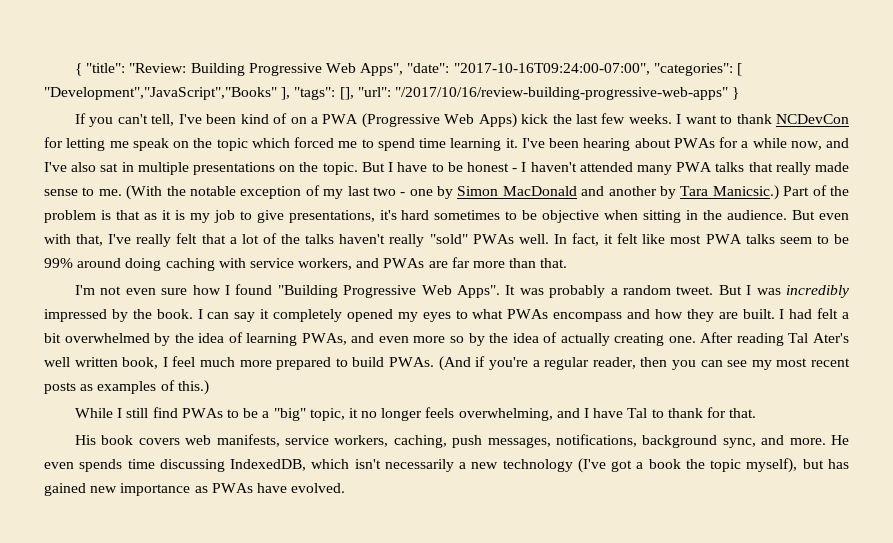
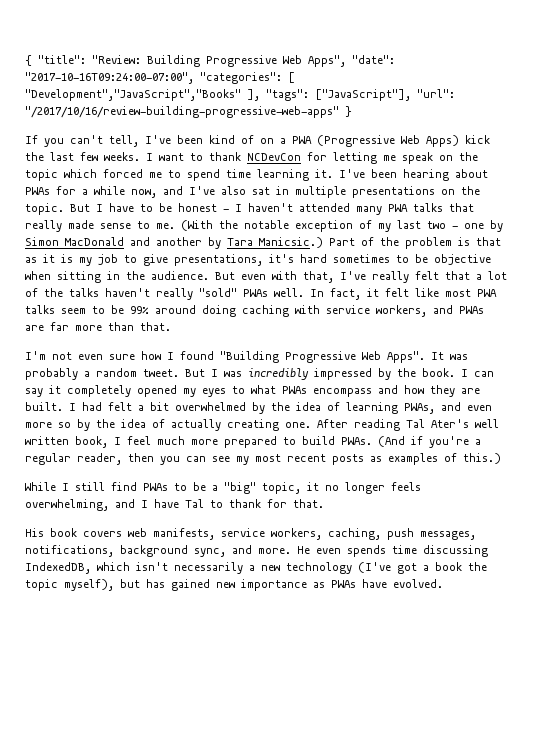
[339,87,354,100] [], -> [315,89,411,101] ["JavaScript"],

